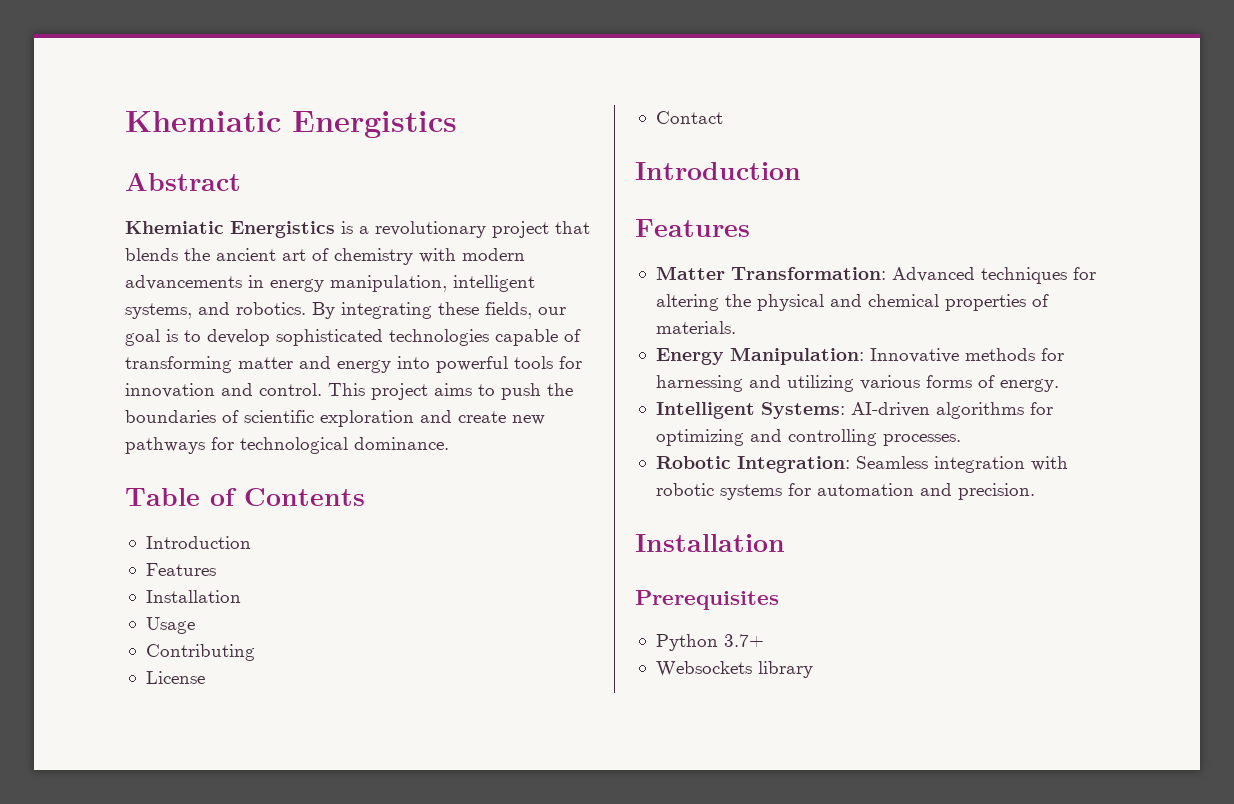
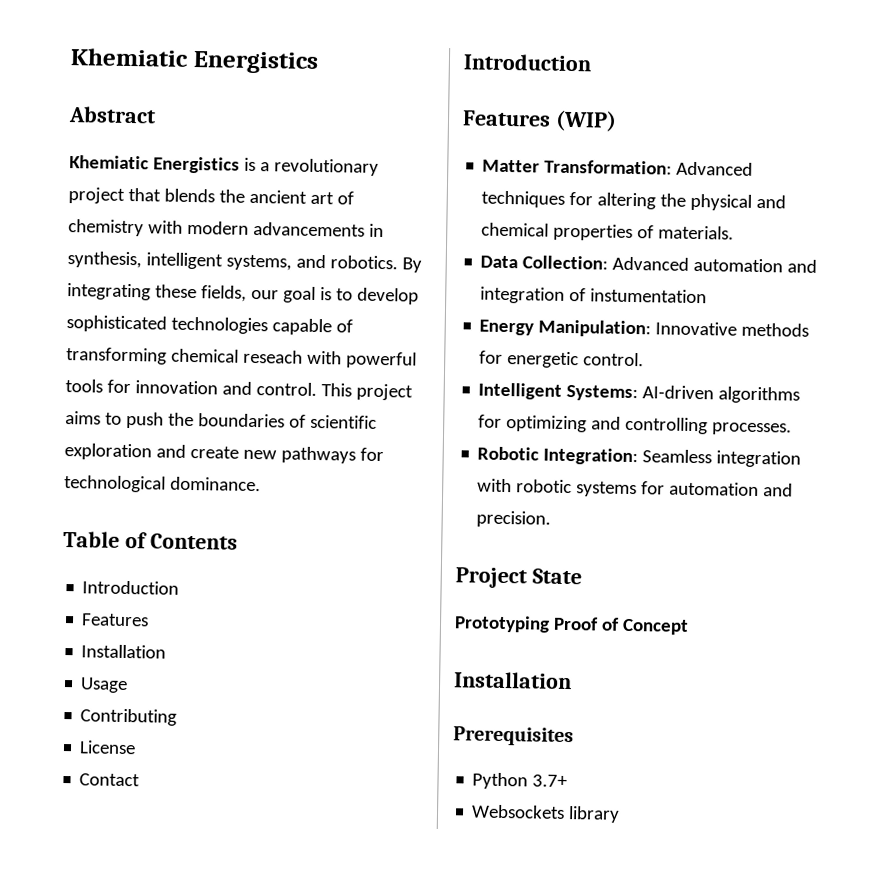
[270,275,447,292] energy manipulation, -> [67,251,142,269] synthesis,
[238,356,430,373] matter and energy into -> [170,348,342,365] chemical reseach with
(750, 228) none -> [554,109,617,132] (WIP)
(736, 327) none -> [480,255,818,273] [480,286,708,304] // Data Collection: Advanced automation and integration of instumentation
[655,375,1059,392] harnessing and utilizing various forms of energy. -> [507,351,645,369] energetic control.
(1035, 491) none -> [455,567,582,589] [454,615,689,635] // Project State // Prototyping Proof of Concept

